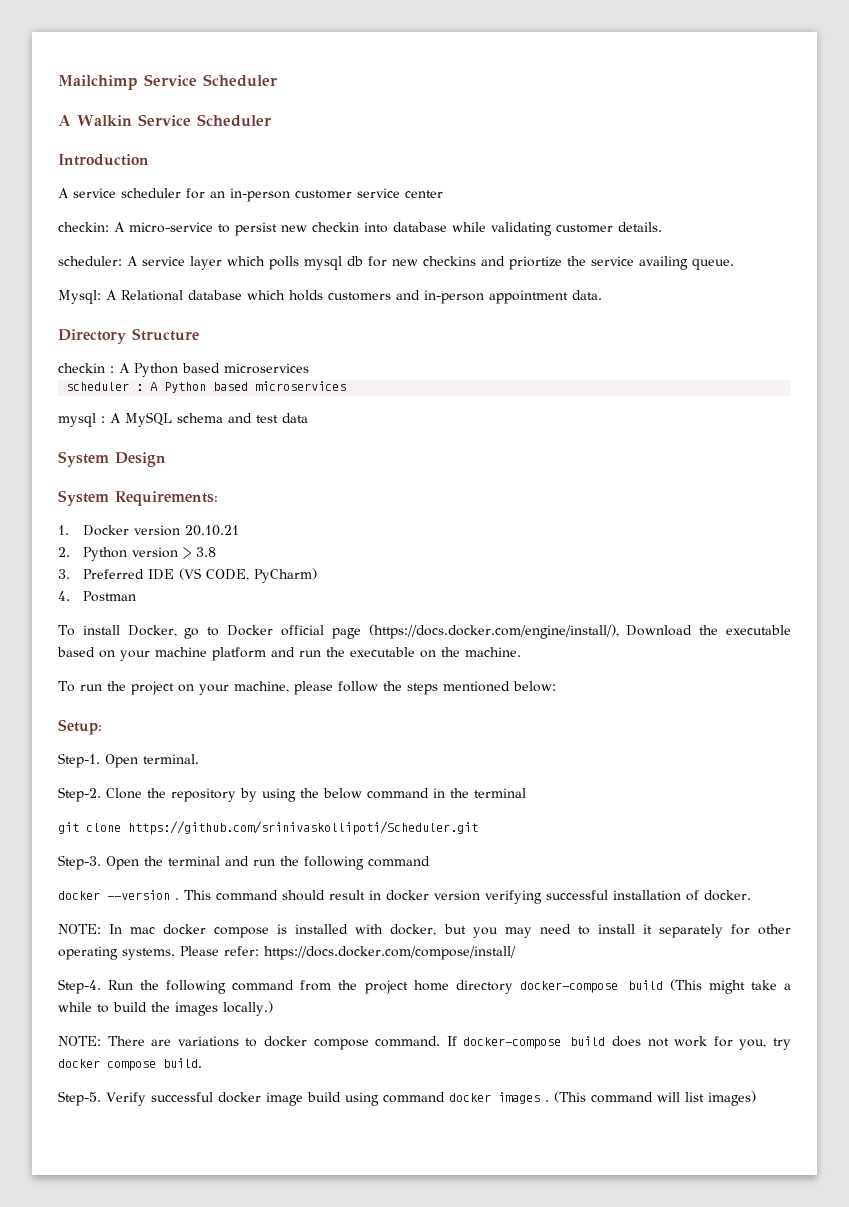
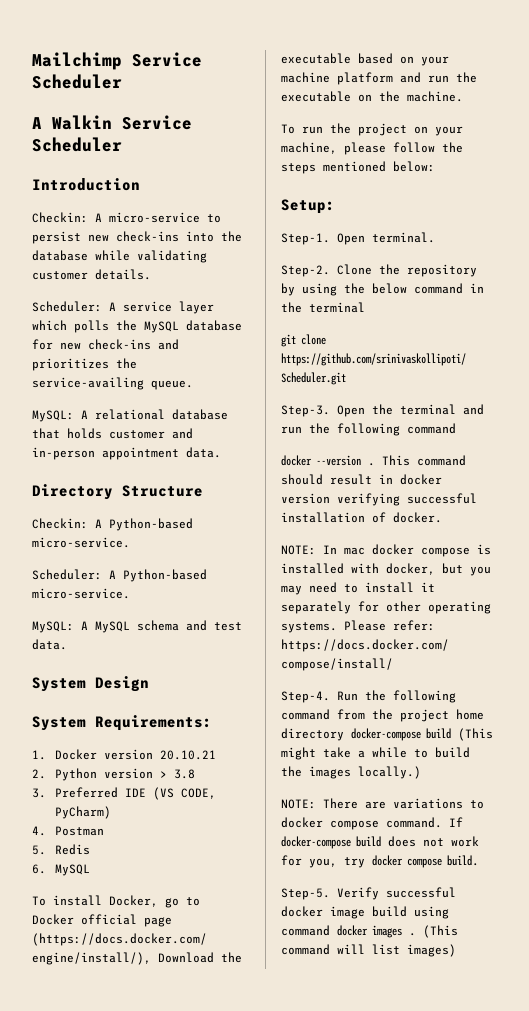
[58,188,443,202] [58,222,109,232] A service scheduler for an in-person customer service center // checkin: -> [32,212,88,223] Checkin:
[312,222,388,233] checkin into -> [116,231,242,242] check-ins into the
[58,256,122,266] scheduler: -> [32,301,102,312] Scheduler:
[304,256,734,270] [58,290,391,304] mysql db for new checkins and priortize the service availing queue. // Mysql: A Relational database which holds customers -> [116,320,242,333] [32,339,179,350] [32,358,137,371] [32,377,193,390] [32,409,228,422] [32,428,165,439] the MySQL database for new check-ins and prioritizes the service-availing queue. // MySQL: A relational database that holds customer
[58,363,309,377] [66,381,347,393] [58,413,105,427] checkin : A Python based microservices // scheduler : A Python based microservices // mysql : -> [32,518,193,531] [32,537,130,548] [32,569,207,582] [32,588,130,599] [32,621,74,633] Checkin: A Python-based micro-service. // Scheduler: A Python-based micro-service. // MySQL:
[282,413,308,423] data -> [32,639,67,650] data.
(136, 596) none -> [32,844,90,855] [32,864,90,876] // 5. Redis // 6. MySQL

